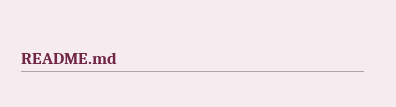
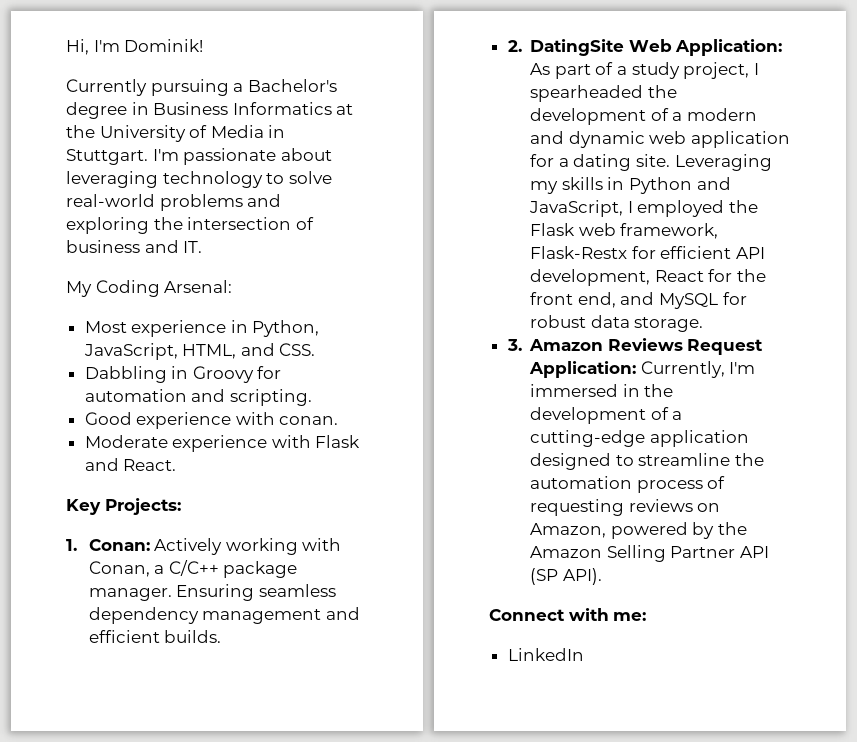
[21,52,117,64] README.md -> [66,39,204,55] [66,79,337,96] [66,102,354,119] [66,125,286,142] [66,148,332,165] [66,171,332,188] [66,194,282,211] [66,217,314,234] [66,240,203,253] [66,280,233,297] [84,320,320,337] [83,343,316,360] [84,366,282,383] [84,389,312,406] [84,412,339,429] [84,435,361,452] [84,458,177,471] [66,498,181,515] [66,538,342,555] [88,560,298,578] [88,584,336,601] [88,607,360,624] [88,630,222,643] [507,39,783,56] [530,62,759,79] [530,85,677,102] [530,108,758,125] [530,131,791,148] [530,154,772,171] [530,177,731,194] [529,200,759,217] [530,223,719,239] [530,246,766,259] [530,269,767,286] [530,292,747,309] [530,315,704,332] [506,338,764,355] [529,361,756,378] [530,384,674,397] [530,407,683,424] [530,430,749,447] [530,453,765,470] [530,476,726,493] [530,499,721,516] [530,522,748,539] [530,545,770,562] [530,568,602,585] [489,608,647,621] [507,648,584,661] Hi, I'm Dominik! // Currently pursuing a Bachelor's degree in Business Informatics at the University of Media in Stuttgart. I'm passionate about leveraging technology to solve real-world problems and exploring the intersection of business and IT. // My Coding Arsenal: // Most experience in Python, JavaScript, HTML, and CSS. // Dabbling in Groovy for automation and scripting. // Good experience with conan. // Moderate experience with Flask and React. // Key Projects: // 1. Conan: Actively working with Conan, a C/C++ package manager. Ensuring seamless dependency management and efficient builds. // 2. DatingSite Web Application: As part of a study project, I spearheaded the development of a modern and dynamic web application for a dating site. Leveraging my skills in Python and JavaScript, I employed the Flask web framework, Flask-Restx for efficient API development, React for the front end, and MySQL for robust data storage. // 3. Amazon Reviews Request Application: Currently, I'm immersed in the development of a cutting-edge application designed to streamline the automation process of requesting reviews on Amazon, powered by the Amazon Selling Partner API (SP API). // Connect with me: // LinkedIn

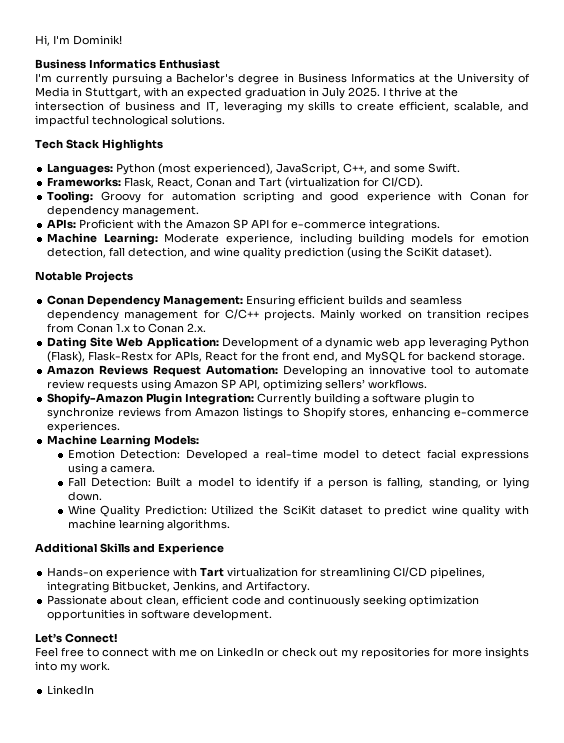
[66,79,147,96] Currently -> [35,59,220,69] [35,73,109,85] Business Informatics Enthusiast // I'm currently
[66,148,332,165] [66,171,332,188] [66,194,282,211] [66,217,149,234] Stuttgart. I'm passionate about leveraging technology to solve real-world problems and exploring -> [85,87,436,99] Stuttgart, with an expected graduation in July 2025. I thrive at
[183,241,203,253] [66,280,233,297] [84,320,320,337] [83,343,316,360] [84,366,282,383] [84,389,312,406] [84,412,339,429] [84,435,361,452] [84,458,177,471] [66,498,181,515] [66,538,342,555] [88,560,298,578] [88,584,336,601] [88,607,360,624] [88,630,222,643] [507,39,783,56] [530,62,759,79] [530,85,677,102] [530,108,758,125] [530,131,791,148] [530,154,772,171] [530,177,731,194] [529,200,759,217] [530,223,719,239] [530,246,766,259] [530,269,651,286] IT. // My Coding Arsenal: // Most experience in Python, JavaScript, HTML, and CSS. // Dabbling in Groovy for automation and scripting. // Good experience with conan. // Moderate experience with Flask and React. // Key Projects: // 1. Conan: Actively working with Conan, a C/C++ package manager. Ensuring seamless dependency management and efficient builds. // 2. DatingSite Web Application: As part of a study project, I spearheaded the development of a modern and dynamic web application for a dating site. Leveraging my skills in Python and JavaScript, I employed the Flask web framework, Flask-Restx for efficient API development, -> [205,101,530,113] [35,115,225,127] [35,139,163,151] [47,163,461,175] [47,177,424,189] [47,191,529,203] [47,205,200,217] [47,219,441,231] [47,233,529,245] [47,247,493,259] [35,271,133,283] [47,295,463,307] [47,309,529,321] [47,323,207,333] [47,337,529,349] [47,351,203,363] IT, leveraging my skills to create efficient, scalable, and impactful technological solutions. // Tech Stack Highlights // Languages: Python (most experienced), JavaScript, C++, and some Swift. // Frameworks: Flask, React, Conan and Tart (virtualization for CI/CD). // Tooling: Groovy for automation scripting and good experience with Conan for dependency management. // APIs: Proficient with the Amazon SP API for e-commerce integrations. // Machine Learning: Moderate experience, including building models for emotion detection, fall detection, and wine quality prediction (using the SciKit dataset). // Notable Projects // Conan Dependency Management: Ensuring efficient builds and seamless dependency management for C/C++ projects. Mainly worked on transition recipes from Conan 1.x to Conan 2.x. // Dating Site Web Application: Development of a dynamic web app leveraging Python (Flask), Flask-Restx for APIs,
[530,315,630,328] robust data -> [427,351,477,361] backend
[506,339,522,351] 3. -> (526, 357) none
[529,361,756,378] [530,384,674,397] [530,407,683,424] [530,430,749,447] [530,453,765,470] [530,476,726,493] [530,499,721,516] [530,522,748,539] [530,545,770,562] [530,568,602,585] [489,608,647,621] Application: Currently, I'm immersed in the development of a cutting-edge application designed to streamline the automation process of requesting reviews on Amazon, powered by the Amazon Selling Partner API (SP API). // Connect with me: -> [205,365,529,377] [47,379,428,391] [47,393,475,405] [47,407,529,419] [47,421,121,433] [47,435,200,447] [67,449,529,461] [67,463,155,475] [67,477,529,489] [67,491,102,501] [67,505,530,517] [67,519,230,531] [35,543,224,555] [47,567,486,579] [47,581,311,593] [47,595,480,607] [47,609,273,621] [35,633,117,643] [35,647,529,659] [35,661,110,673] Automation: Developing an innovative tool to automate review requests using Amazon SP API, optimizing sellers’ workflows. // Shopify-Amazon Plugin Integration: Currently building a software plugin to synchronize reviews from Amazon listings to Shopify stores, enhancing e-commerce experiences. // Machine Learning Models: // Emotion Detection: Developed a real-time model to detect facial expressions using a camera. // Fall Detection: Built a model to identify if a person is falling, standing, or lying down. // Wine Quality Prediction: Utilized the SciKit dataset to predict wine quality with machine learning algorithms. // Additional Skills and Experience // Hands-on experience with Tart virtualization for streamlining CI/CD pipelines, integrating Bitbucket, Jenkins, and Artifactory. // Passionate about clean, efficient code and continuously seeking optimization opportunities in software development. // Let’s Connect! // Feel free to connect with me on LinkedIn or check out my repositories for more insights into my work.

